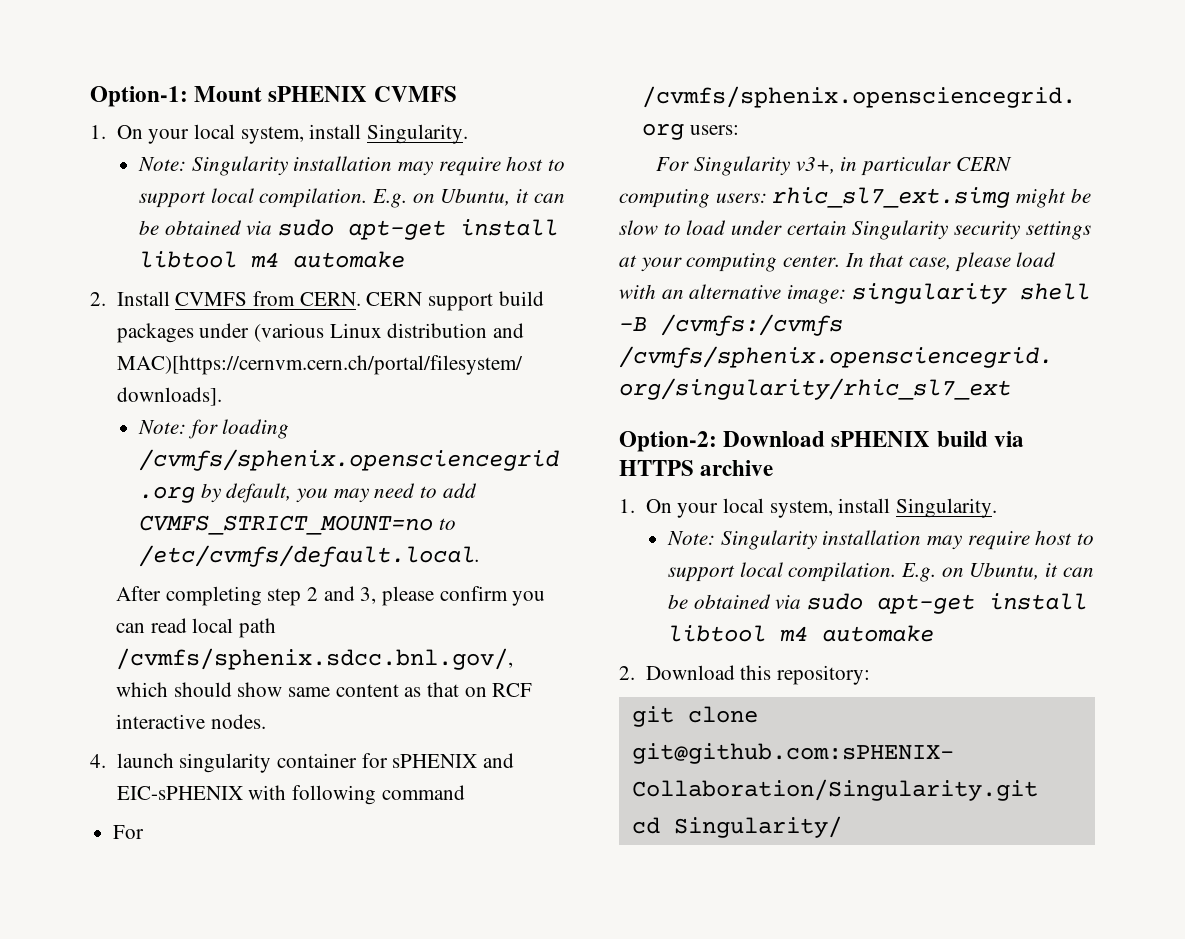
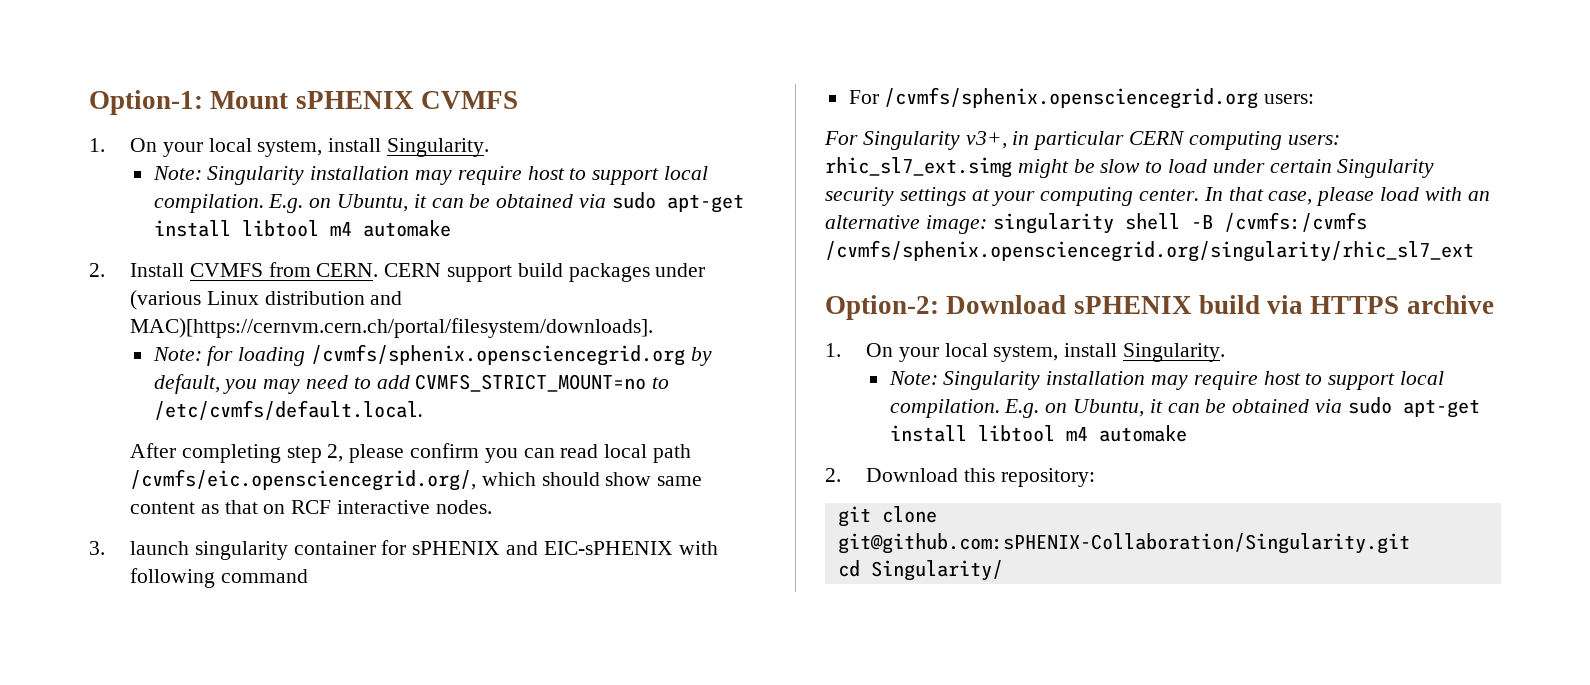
[306,586,377,604] 2 and 3, -> [327,444,344,462] 2,
[115,648,513,670] /cvmfs/sphenix.sdcc.bnl.gov/, -> [129,469,476,491] /cvmfs/eic.opensciencegrid.org/,
[90,754,106,768] 4. -> [89,541,105,555] 3.

